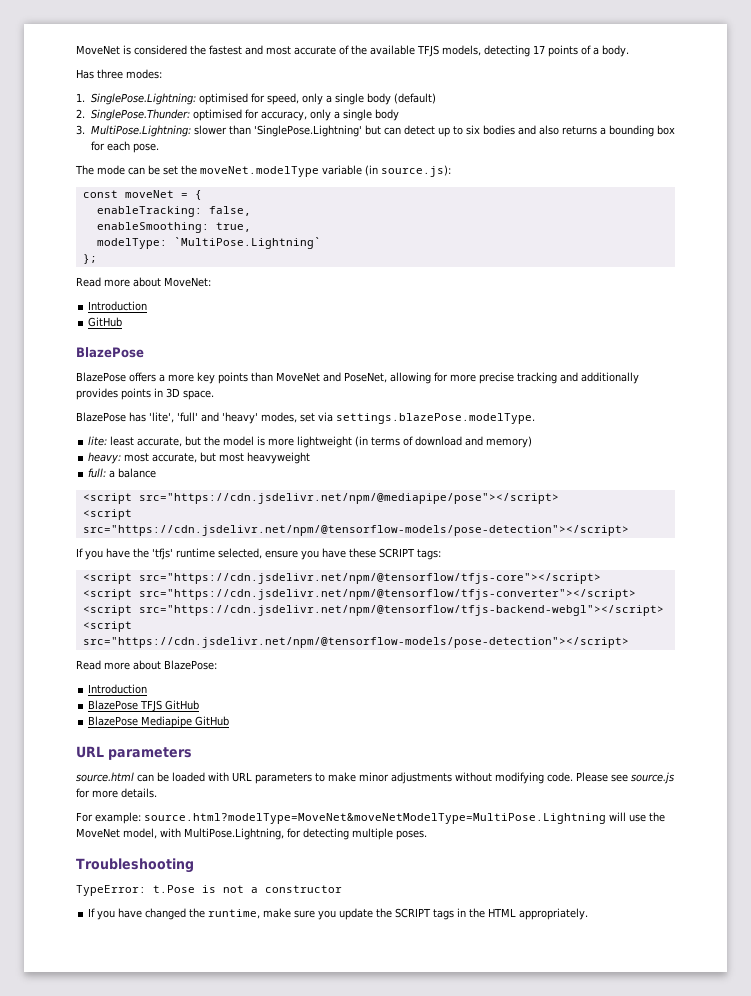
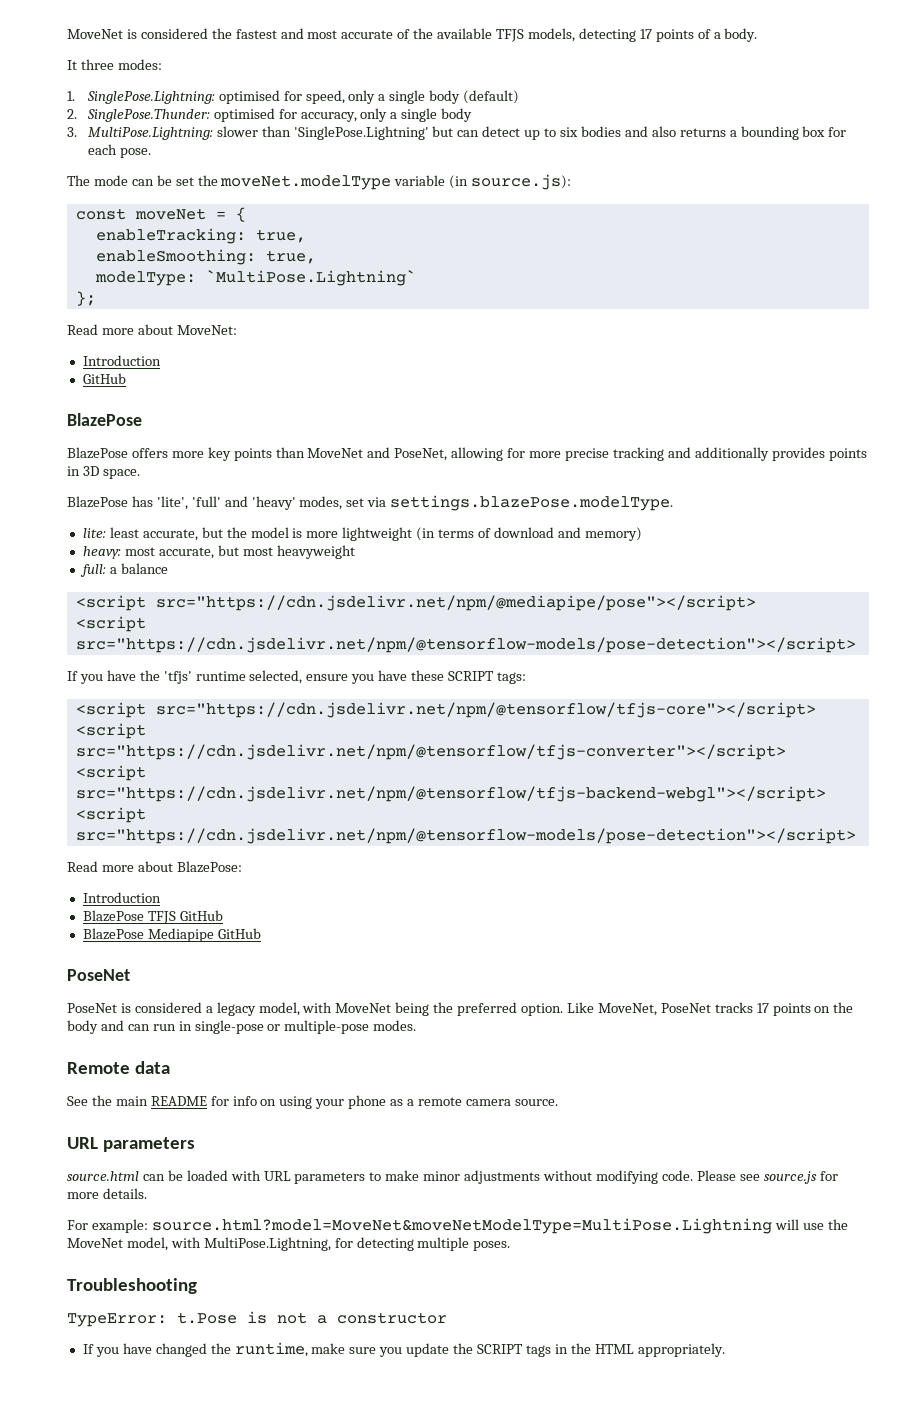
[76,69,94,79] Has -> [67,60,77,70] It
[208,206,251,216] false, -> [255,229,306,243] true,
[159,374,165,382] a -> (168, 453) none
(230, 721) none -> [67,969,130,981] [67,1002,854,1016] [67,1020,417,1034] [67,1061,171,1074] [67,1095,558,1109] // PoseNet // PoseNet is considered a legacy model, with MoveNet being the preferred option. Like MoveNet, PoseNet tracks 17 points on the body and can run in single-pose or multiple-pose modes. // Remote data // See the main README for info on using your phone as a remote camera source.
[144,813,606,824] source.html?modelType=MoveNet&moveNetModelType=MultiPose.Lightning -> [151,1218,772,1234] source.html?model=MoveNet&moveNetModelType=MultiPose.Lightning

